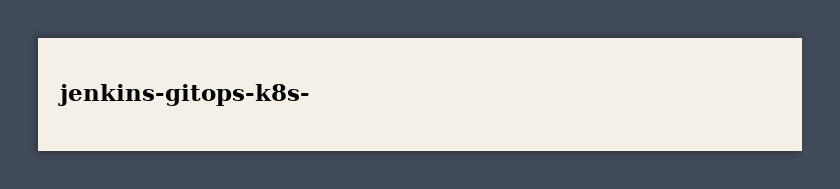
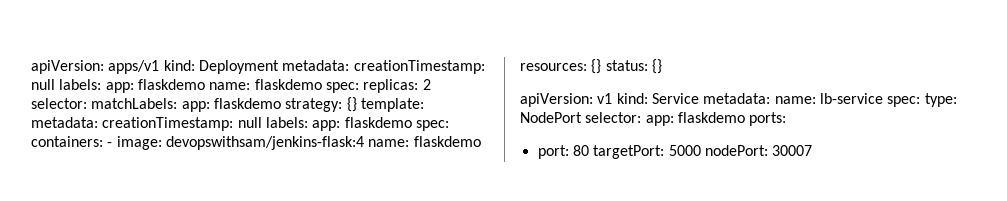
[58,84,310,106] jenkins-gitops-k8s- -> [31,60,485,74] [31,79,431,93] [31,97,424,112] [31,117,449,131] [31,136,481,150] [520,59,662,74] [520,93,957,107] [520,112,787,126] [537,145,813,159] apiVersion: apps/v1 kind: Deployment metadata: creationTimestamp: null labels: app: flaskdemo name: flaskdemo spec: replicas: 2 selector: matchLabels: app: flaskdemo strategy: {} template: metadata: creationTimestamp: null labels: app: flaskdemo spec: containers: - image: devopswithsam/jenkins-flask:4 name: flaskdemo resources: {} status: {} // apiVersion: v1 kind: Service metadata: name: lb-service spec: type: NodePort selector: app: flaskdemo ports: // port: 80 targetPort: 5000 nodePort: 30007

